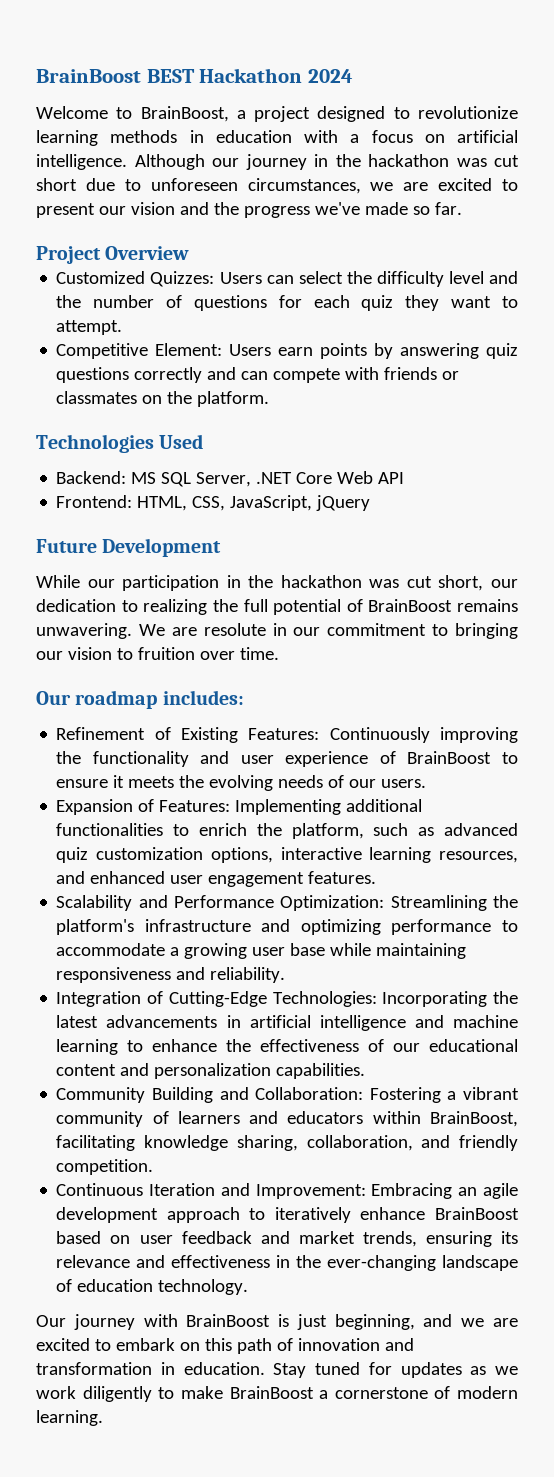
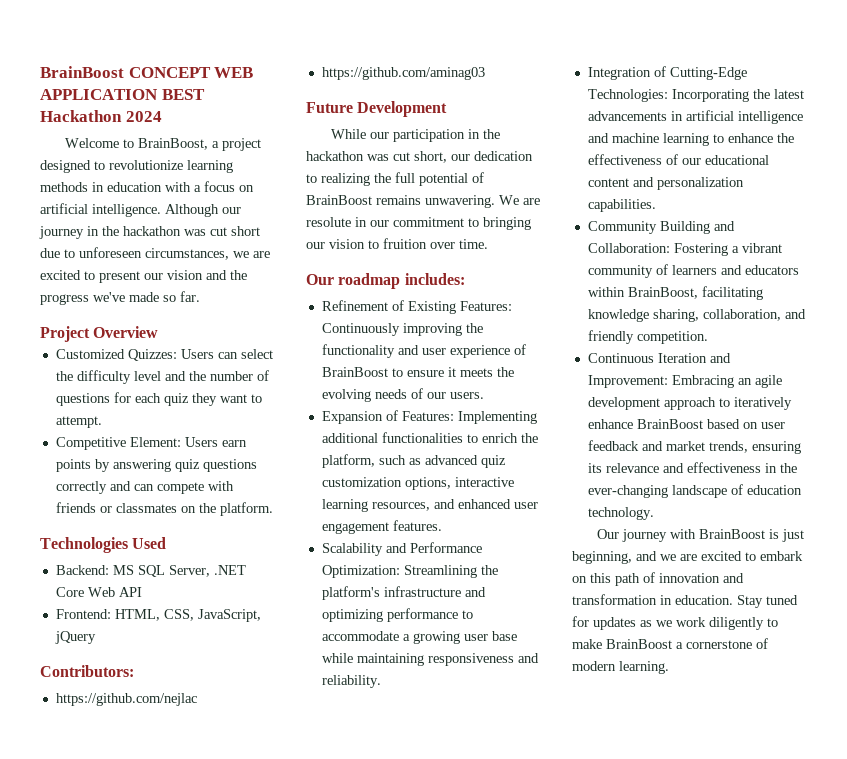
[36,69,141,83] BrainBoost -> [40,66,254,78] [40,89,158,100] BrainBoost CONCEPT WEB APPLICATION
(371, 503) none -> [40,665,134,677] [55,693,197,706] [321,67,485,80] // Contributors: // https://github.com/nejlac // https://github.com/aminag03

